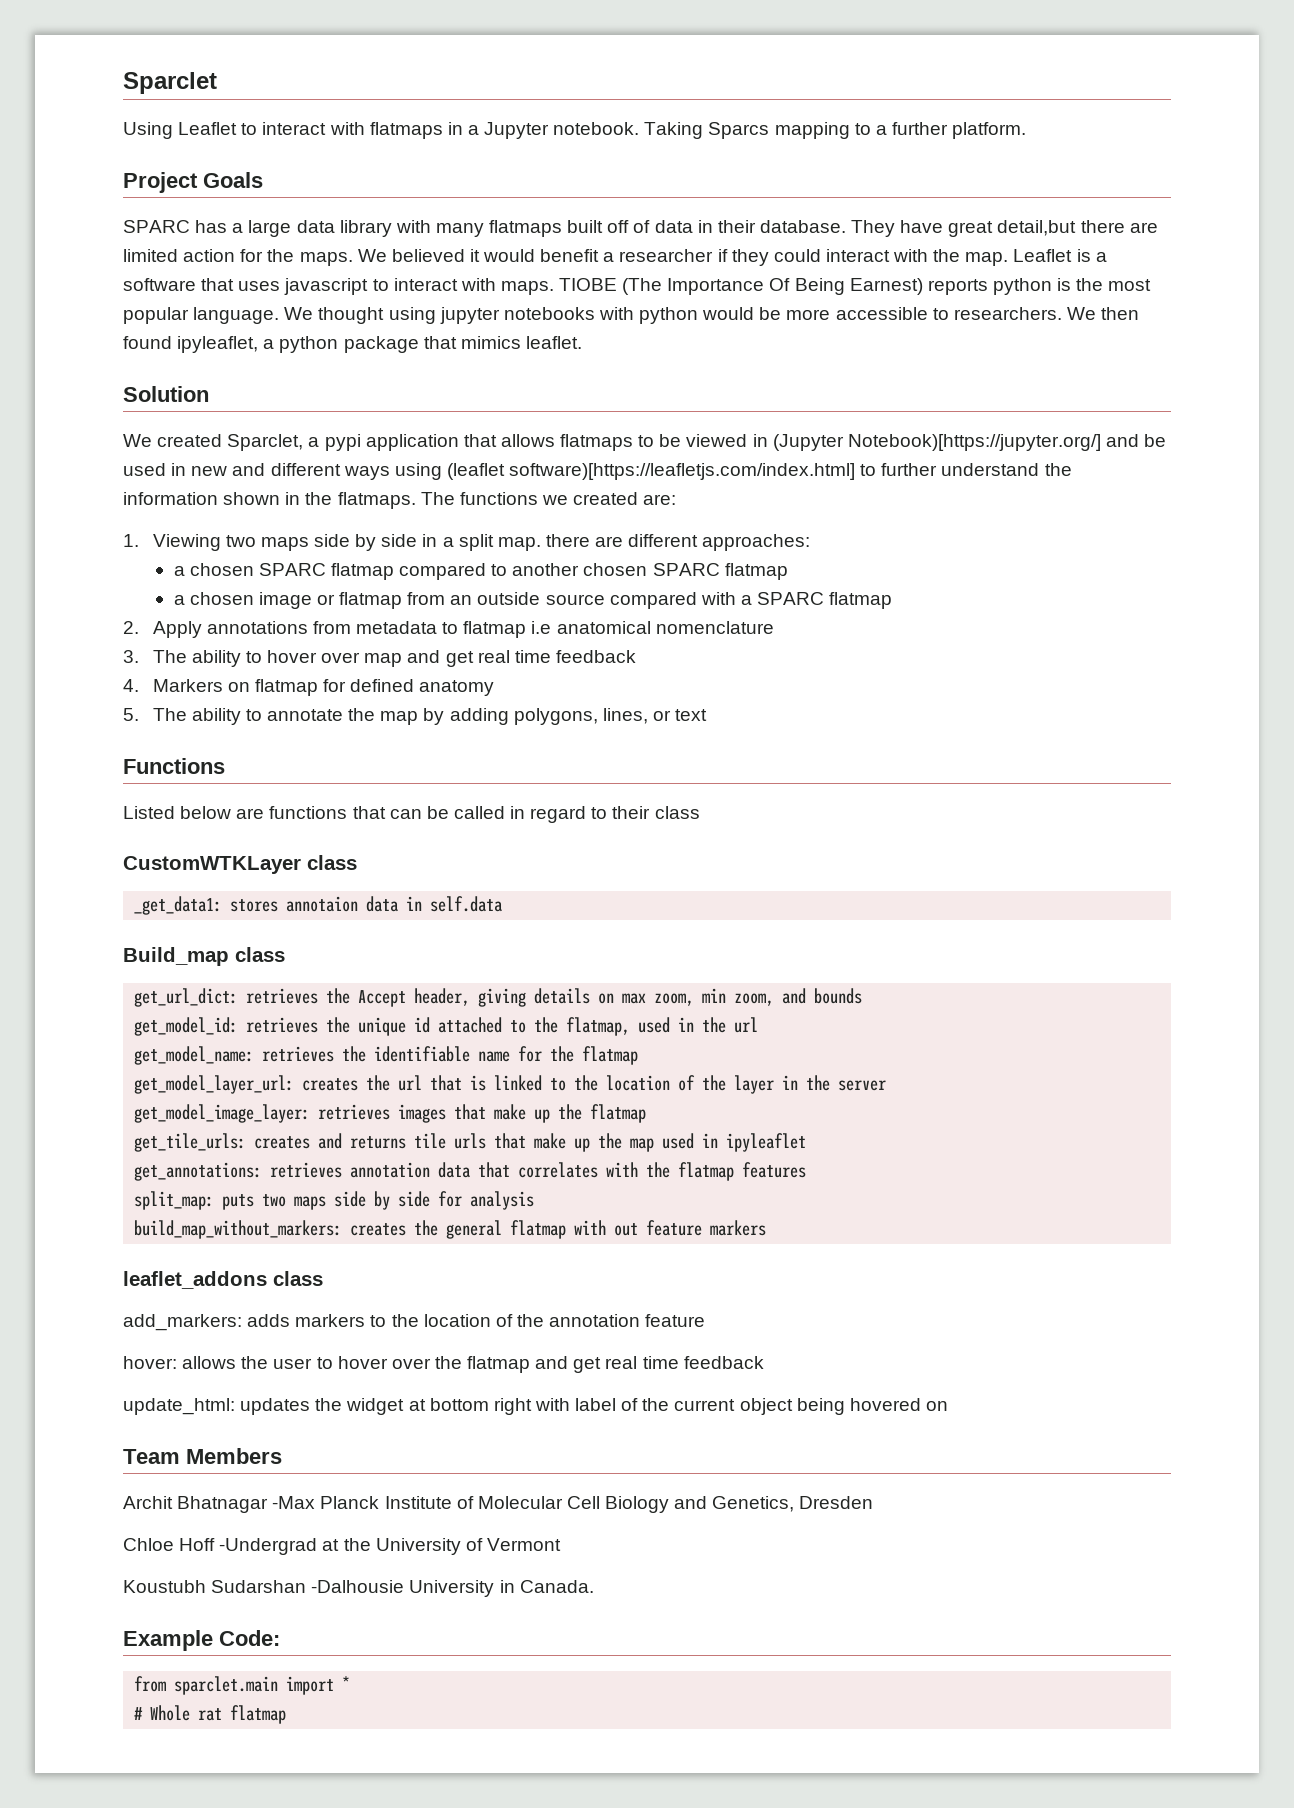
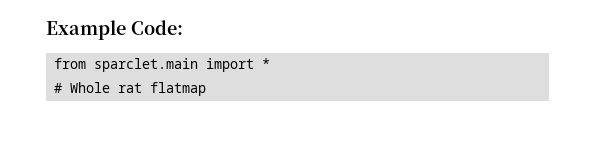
[123,72,217,94] [123,122,1027,139] [123,172,263,193] [123,220,1158,237] [123,249,1107,266] [123,278,1152,295] [123,307,1140,324] [123,336,582,353] [123,386,209,402] [123,434,1167,451] [123,463,1072,480] [123,492,677,509] [123,534,811,551] [173,563,788,580] [173,592,893,609] [123,621,774,638] [123,650,636,667] [123,679,495,696] [123,708,708,725] [123,758,225,774] [123,806,700,823] [123,855,357,874] [134,896,503,915] [123,947,285,966] [134,988,863,1007] [134,1017,759,1036] [134,1046,639,1065] [134,1075,887,1094] [134,1104,647,1123] [134,1133,807,1152] [134,1162,807,1181] [134,1191,535,1210] [134,1220,767,1239] [123,1271,323,1289] [123,1314,706,1331] [123,1356,764,1373] [123,1398,948,1415] [123,1448,282,1464] [123,1496,874,1513] [123,1538,561,1555] [123,1580,594,1597] Sparclet // Using Leaflet to interact with flatmaps in a Jupyter notebook. Taking Sparcs mapping to a further platform. // Project Goals // SPARC has a large data library with many flatmaps built off of data in their database. They have great detail,but there are limited action for the maps. We believed it would benefit a researcher if they could interact with the map. Leaflet is a software that uses javascript to interact with maps. TIOBE (The Importance Of Being Earnest) reports python is the most popular language. We thought using jupyter notebooks with python would be more accessible to researchers. We then found ipyleaflet, a python package that mimics leaflet. // Solution // We created Sparclet, a pypi application that allows flatmaps to be viewed in (Jupyter Notebook)[https://jupyter.org/] and be used in new and different ways using (leaflet software)[https://leafletjs.com/index.html] to further understand the information shown in the flatmaps. The functions we created are: // 1. Viewing two maps side by side in a split map. there are different approaches: // a chosen SPARC flatmap compared to another chosen SPARC flatmap // a chosen image or flatmap from an outside source compared with a SPARC flatmap // 2. Apply annotations from metadata to flatmap i.e anatomical nomenclature // 3. The ability to hover over map and get real time feedback // 4. Markers on flatmap for defined anatomy // 5. The ability to annotate the map by adding polygons, lines, or text // Functions // Listed below are functions that can be called in regard to their class // CustomWTKLayer class // _get_data1: stores annotaion data in self.data // Build_map class // get_url_dict: retrieves the Accept header, giving details on max zoom, min zoom, and bounds // get_model_id: retrieves the unique id attached to the flatmap, used in the url // get_model_name: retrieves the identifiable name for the flatmap // get_model_layer_url: creates the url that is linked to the location of the layer in the server // get_model_image_layer: retrieves images that make up the flatmap // get_tile_urls: creates and returns tile urls that make up the map used in ipyleaflet // get_annotations: retrieves annotation data that correlates with the flatmap features // split_map: puts two maps side by side for analysis // build_map_without_markers: creates the general flatmap with out feature markers // leaflet_addons class // add_markers: adds markers to the location of the annotation feature // hover: allows the user to hover over the flatmap and get real time feedback // update_html: updates the widget at bottom right with label of the current object being hovered on // Team Members // Archit Bhatnagar -Max Planck Institute of Molecular Cell Biology and Genetics, Dresden // Chloe Hoff -Undergrad at the University of Vermont // Koustubh Sudarshan -Dalhousie University in Canada. // -> (46, 30) none

